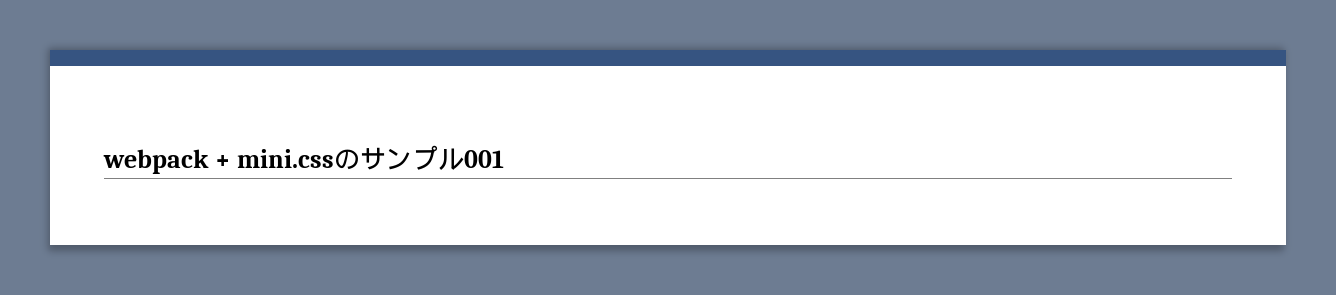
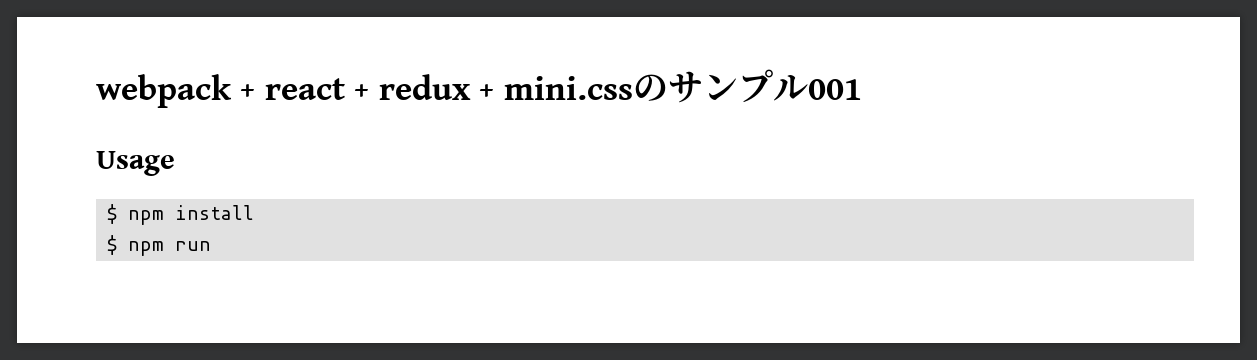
(231, 161) none -> [264,74,495,100] react + redux +
(505, 159) none -> [96,151,175,176] [107,204,255,225] [107,235,212,256] // Usage // $ npm install // $ npm run

